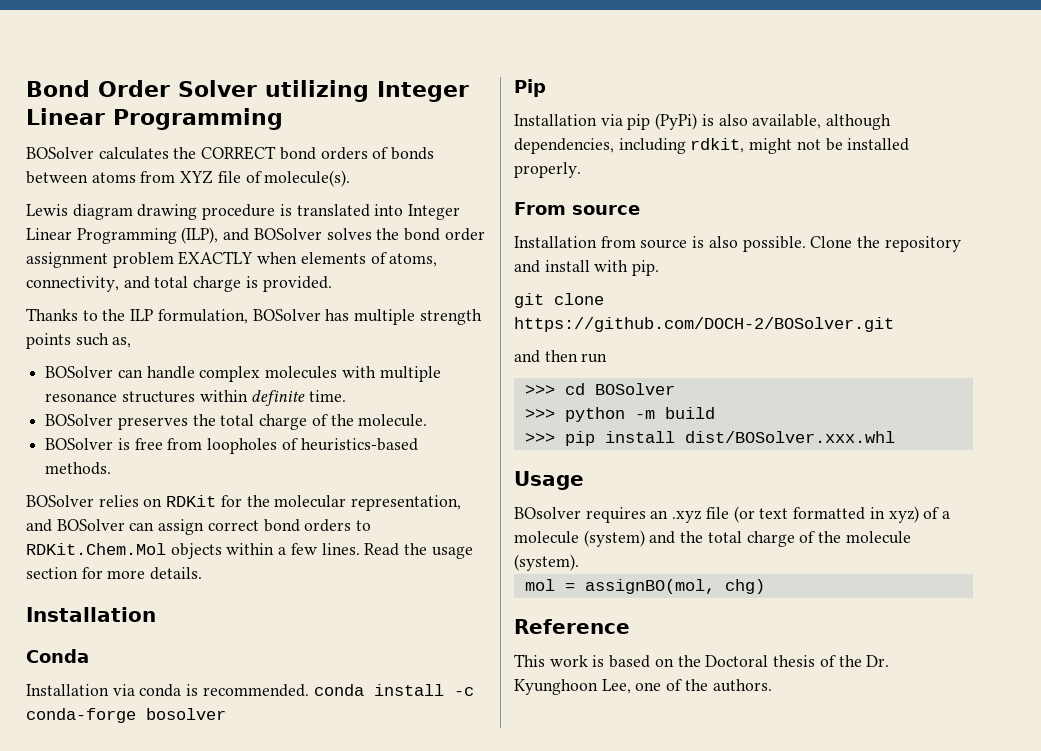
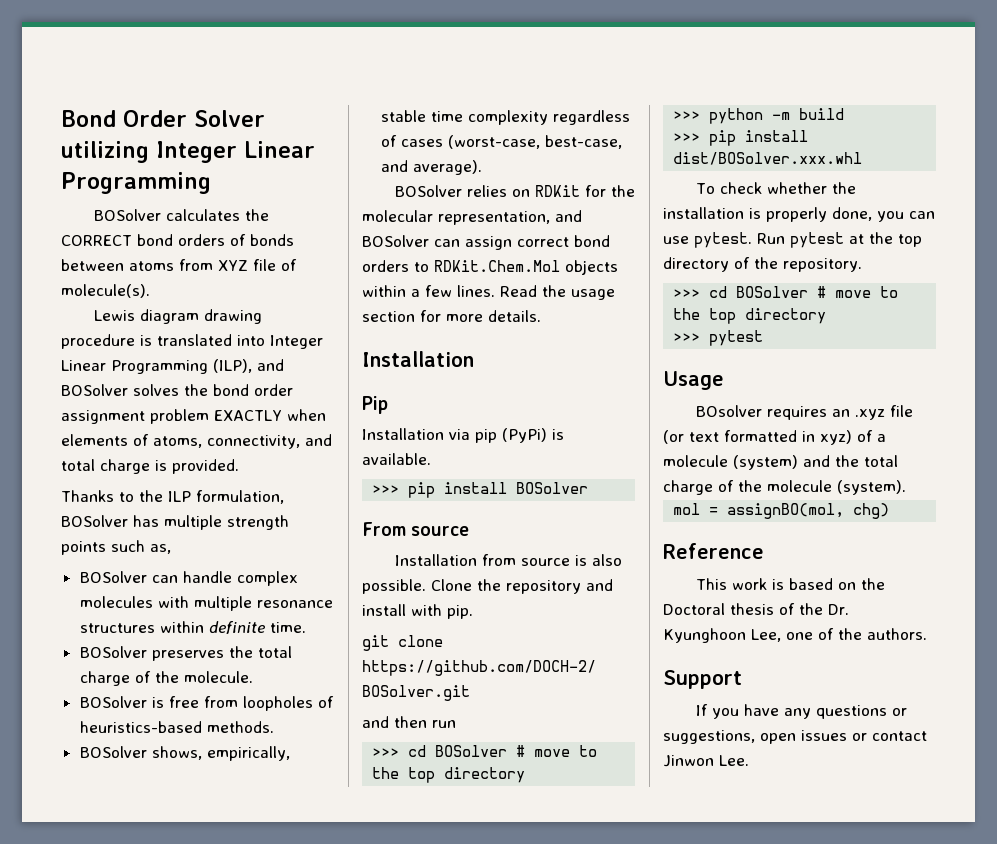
(112, 468) none -> [79,746,290,761] [380,110,630,125] [380,135,622,149] [380,160,482,175] // BOSolver shows, empirically, stable time complexity regardless of cases (worst-case, best-case, and average).
[26,649,89,663] [26,684,474,697] [26,708,226,723] // Conda // Installation via conda is recommended. conda install -c conda-forge bosolver -> (474, 359) none
[718,114,892,130] [514,138,910,154] [514,162,581,178] also available, although dependencies, including rdkit, might not be installed properly. -> [362,453,431,465] [372,482,589,498] available. // >>> pip install BOSolver
(675, 389) none -> [516,745,598,757] [372,767,526,783] # move to the top directory
(895, 437) none -> [695,182,856,194] [663,207,935,222] [663,232,922,248] [663,257,862,272] [673,286,899,298] [673,308,827,324] [673,330,764,346] // To check whether the installation is properly done, you can use pytest. Run pytest at the top directory of the repository. // >>> cd BOSolver # move to the top directory // >>> pytest
(772, 685) none -> [663,670,742,689] [695,704,907,719] [663,730,927,744] [663,755,749,767] // Support // If you have any questions or suggestions, open issues or contact Jinwon Lee.

